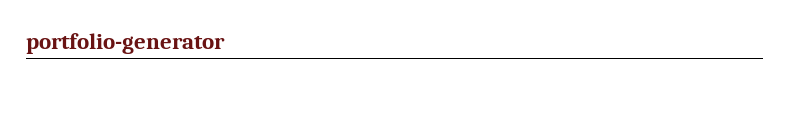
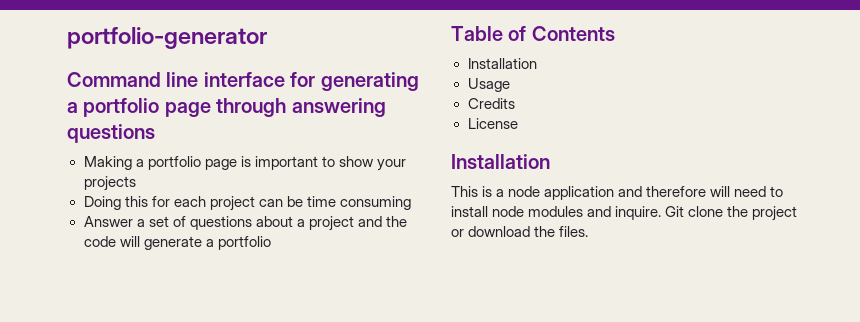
(225, 43) none -> [67,72,419,91] [67,98,386,117] [67,124,155,143] [83,156,406,171] [83,176,136,191] [83,196,411,211] [83,216,407,231] [83,236,271,250] [451,26,615,41] [467,58,537,69] [467,78,510,92] [467,98,515,109] [467,118,518,129] [451,154,550,169] [451,186,784,200] [451,206,798,221] [451,226,589,237] // Command line interface for generating a portfolio page through answering questions // Making a portfolio page is important to show your projects // Doing this for each project can be time consuming // Answer a set of questions about a project and the code will generate a portfolio // Table of Contents // Installation // Usage // Credits // License // Installation // This is a node application and therefore will need to install node modules and inquire. Git clone the project or download the files.

